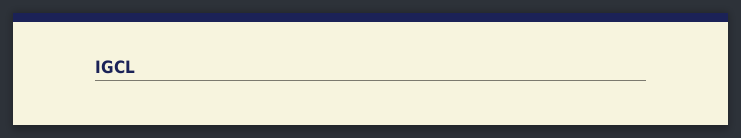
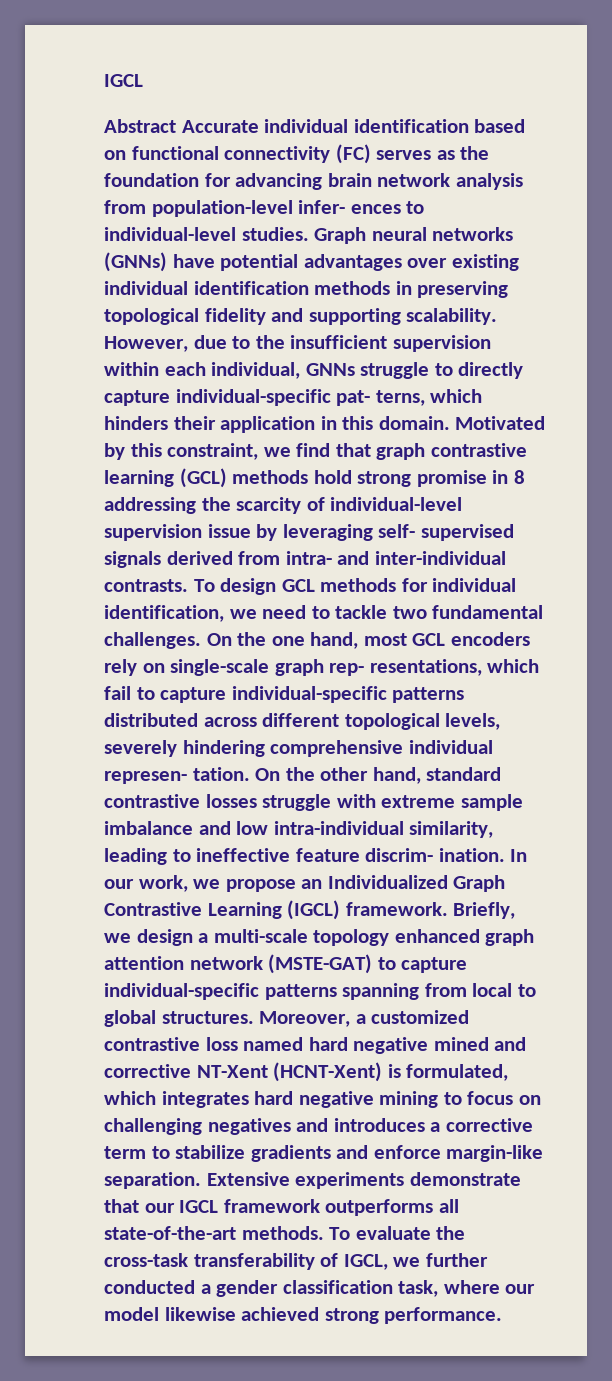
[95,60,135,74] IGCL -> [104,74,143,87] [104,119,526,133] [104,144,490,164] [104,173,523,190] [104,200,425,217] [104,227,514,244] [104,252,519,272] [104,281,509,298] [104,308,498,325] [104,335,491,352] [104,362,524,379] [104,389,483,406] [104,416,546,433] [104,443,527,460] [104,468,525,488] [104,497,463,514] [104,524,514,541] [104,551,506,568] [104,578,517,595] [104,605,544,622] [104,632,530,649] [104,659,540,676] [104,686,465,703] [104,713,501,730] [104,740,493,757] [104,767,502,784] [104,794,523,811] [104,821,494,838] [104,848,528,865] [104,875,506,892] [104,900,516,920] [104,929,535,946] [104,954,468,974] [104,983,536,1000] [104,1010,470,1027] [104,1037,527,1054] [104,1062,509,1082] [104,1091,541,1108] [104,1118,533,1135] [104,1145,544,1162] [104,1172,521,1189] [104,1199,459,1216] [104,1226,466,1240] [104,1253,488,1270] [104,1280,536,1297] [104,1307,503,1324] IGCL // Abstract Accurate individual identification based on functional connectivity (FC) serves as the foundation for advancing brain network analysis from population-level infer- ences to individual-level studies. Graph neural networks (GNNs) have potential advantages over existing individual identification methods in preserving topological fidelity and supporting scalability. However, due to the insufficient supervision within each individual, GNNs struggle to directly capture individual-specific pat- terns, which hinders their application in this domain. Motivated by this constraint, we find that graph contrastive learning (GCL) methods hold strong promise in 8 addressing the scarcity of individual-level supervision issue by leveraging self- supervised signals derived from intra- and inter-individual contrasts. To design GCL methods for individual identification, we need to tackle two fundamental challenges. On the one hand, most GCL encoders rely on single-scale graph rep- resentations, which fail to capture individual-specific patterns distributed across different topological levels, severely hindering comprehensive individual represen- tation. On the other hand, standard contrastive losses struggle with extreme sample imbalance and low intra-individual similarity, leading to ineffective feature discrim- ination. In our work, we propose an Individualized Graph Contrastive Learning (IGCL) framework. Briefly, we design a multi-scale topology enhanced graph attention network (MSTE-GAT) to capture individual-specific patterns spanning from local to global structures. Moreover, a customized contrastive loss named hard negative mined and corrective NT-Xent (HCNT-Xent) is formulated, which integrates hard negative mining to focus on challenging negatives and introduces a corrective term to stabilize gradients and enforce margin-like separation. Extensive experiments demonstrate that our IGCL framework outperforms all state-of-the-art methods. To evaluate the cross-task transferability of IGCL, we further conducted a gender classification task, where our model likewise achieved strong performance.

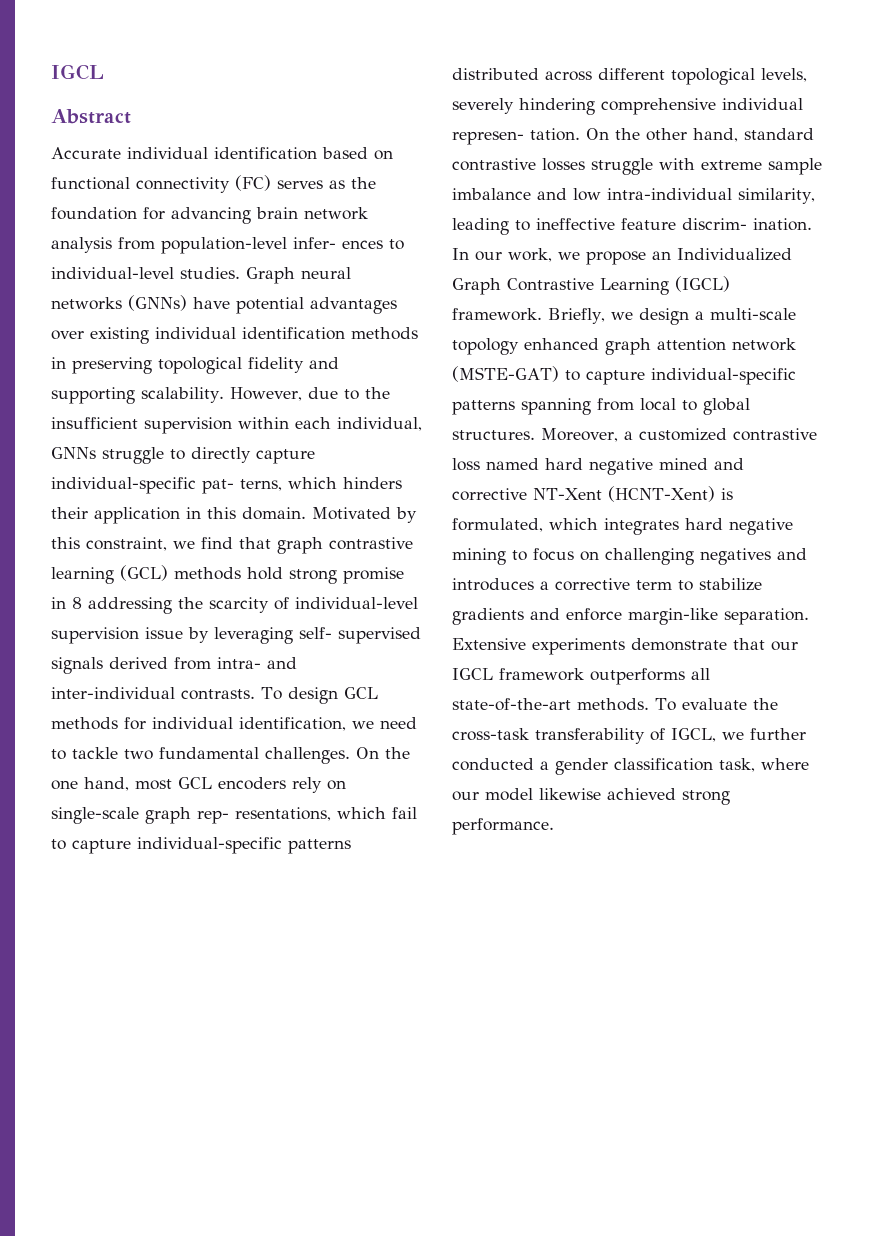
(176, 126) none -> (131, 116) //

